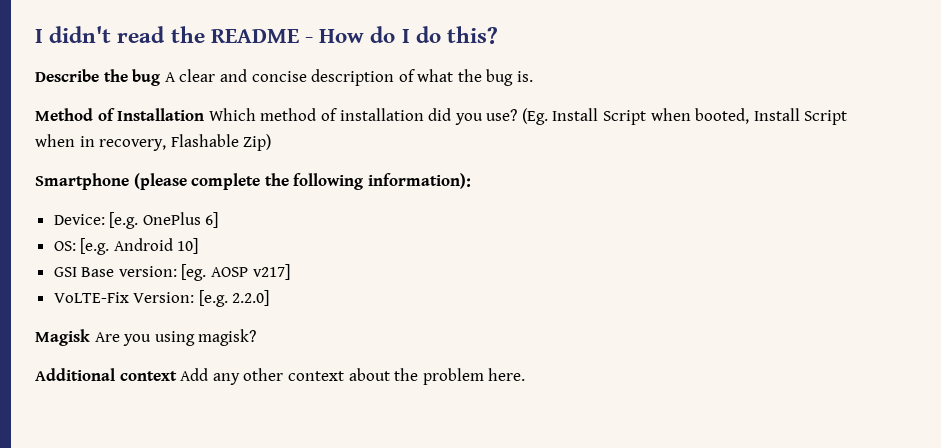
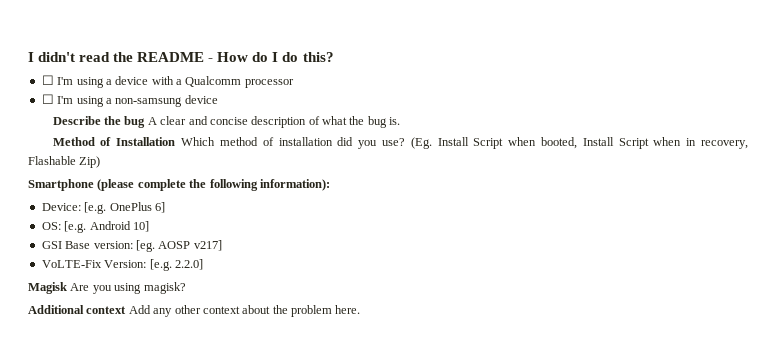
(499, 35) none -> [41,75,294,88] [41,94,218,107] // ☐ I'm using a device with a Qualcomm processor // ☐ I'm using a non-samsung device

